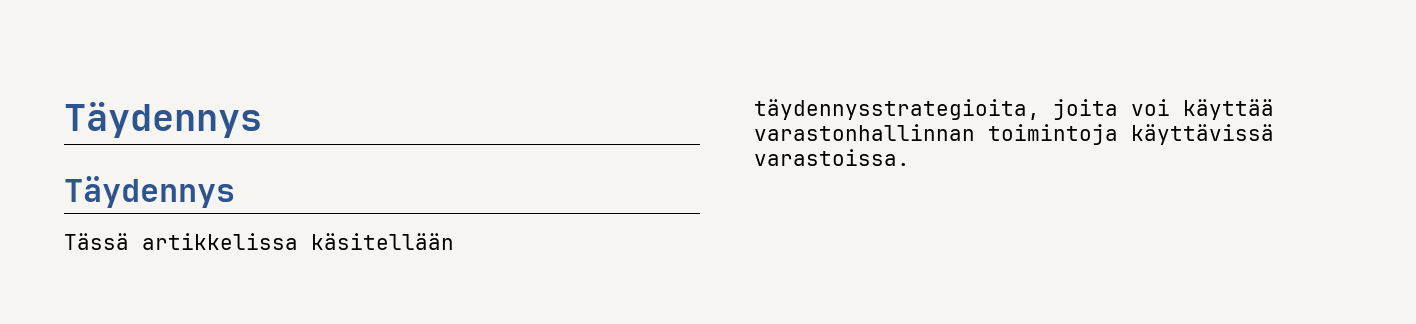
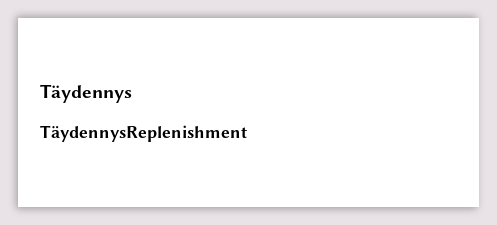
[64,102,262,138] [64,176,235,208] [64,233,454,250] [754,99,1274,120] [754,124,1274,145] [754,149,910,166] Täydennys // Täydennys // Tässä artikkelissa käsitellään täydennysstrategioita, joita voi käyttää varastonhallinnan toimintoja käyttävissä varastoissa. -> [40,84,132,103] [40,125,247,142] Täydennys // TäydennysReplenishment

